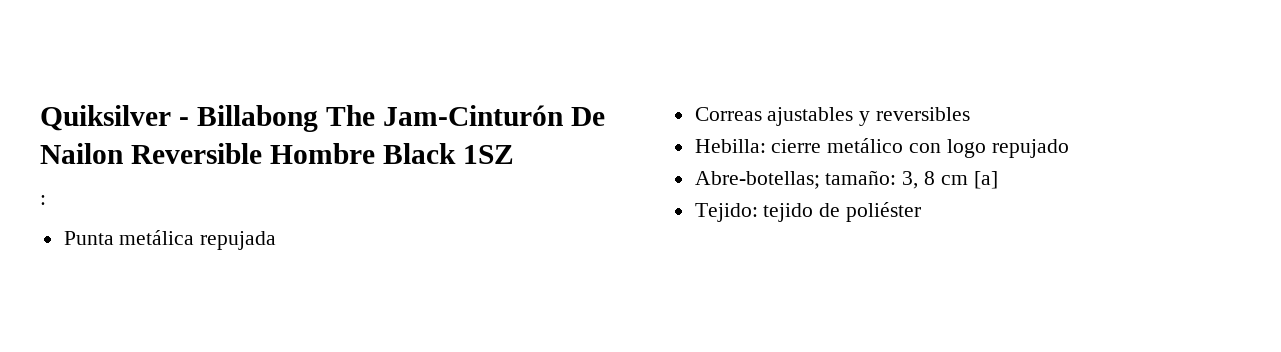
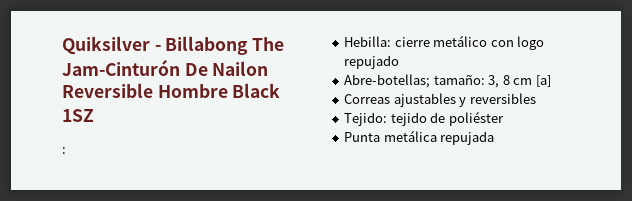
[63,230,277,250] [694,107,971,126] // Punta metálica repujada // Correas ajustables y reversibles -> (66, 150) none
(998, 180) none -> [344,93,536,107] // Correas ajustables y reversibles
(922, 212) none -> [344,130,495,145] // Punta metálica repujada

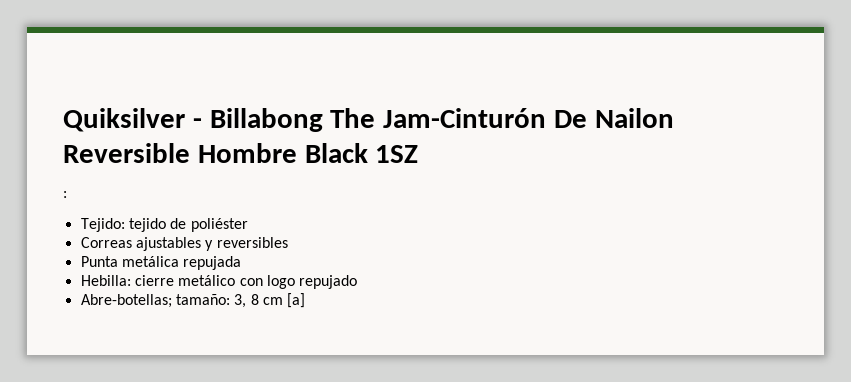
(66, 150) none -> [80,218,248,232] [80,237,288,251] [80,256,242,270] // Tejido: tejido de poliéster // Correas ajustables y reversibles // Punta metálica repujada
[344,93,536,107] [344,111,504,126] [344,130,495,145] // Correas ajustables y reversibles // Tejido: tejido de poliéster // Punta metálica repujada -> (306, 300) none

